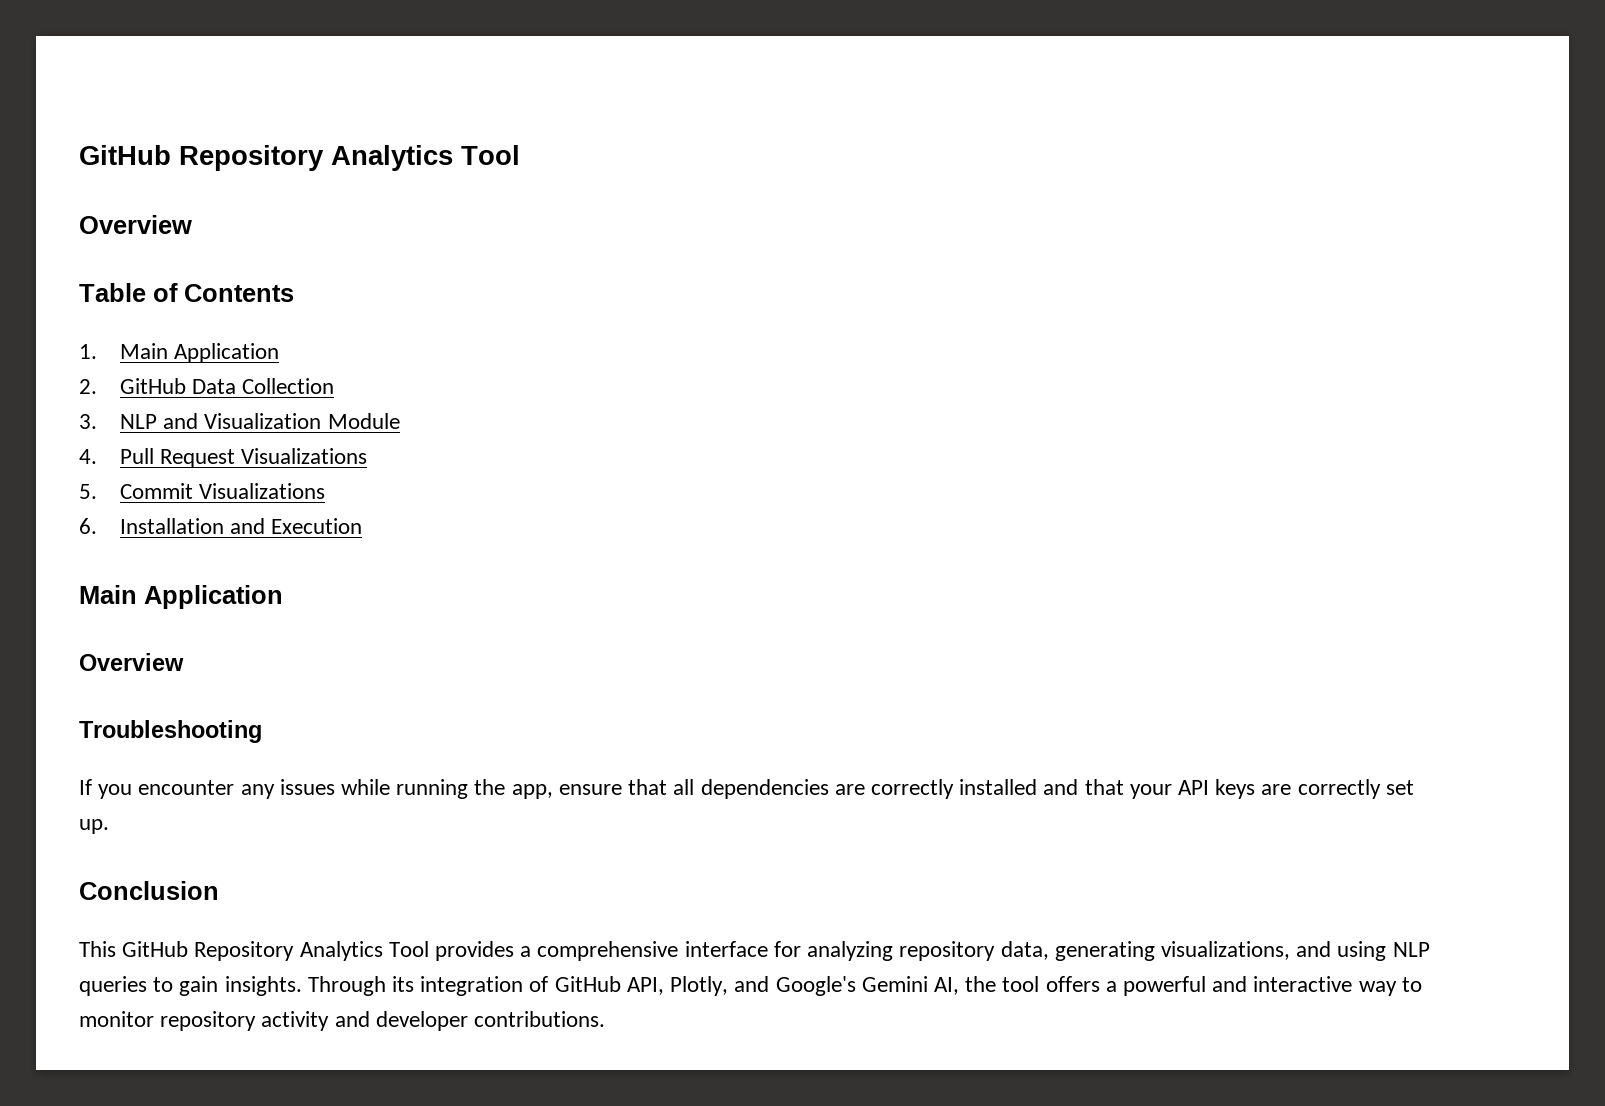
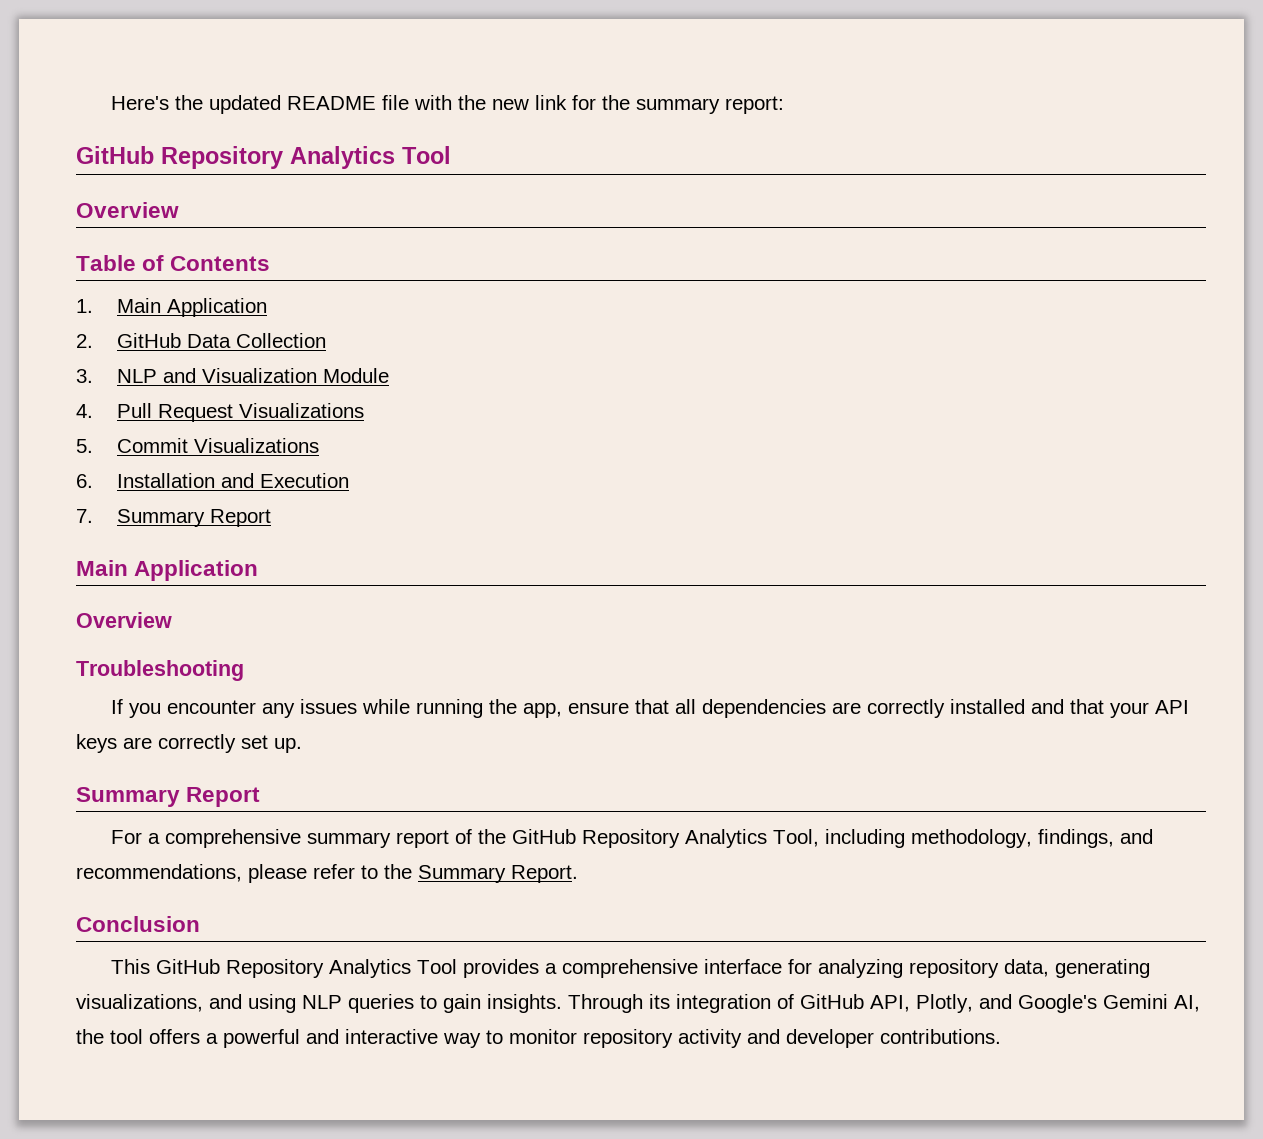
(79, 155) none -> [110,95,784,114] Here's the updated README file with the new link for the summary report: //
(363, 526) none -> [76,509,271,527] // 7. Summary Report
(109, 826) none -> [76,787,261,807] [110,829,1153,848] [76,864,578,883] // Summary Report // For a comprehensive summary report of the GitHub Repository Analytics Tool, including methodology, findings, and recommendations, please refer to the Summary Report.

